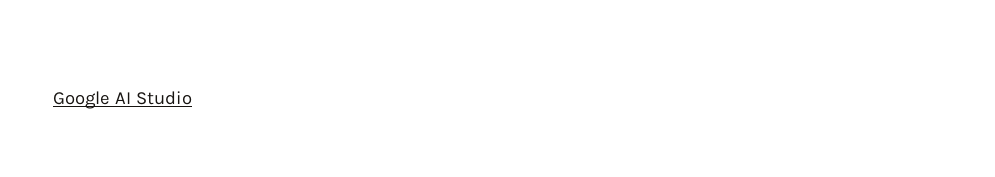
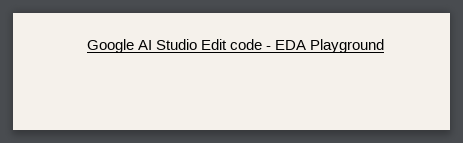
(192, 98) none -> [201,39,385,53] Edit code - EDA Playground

